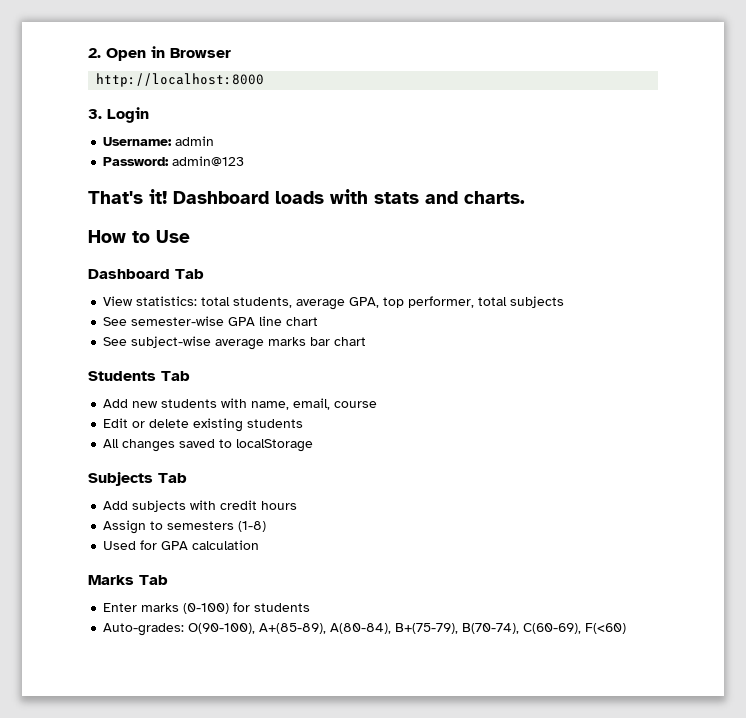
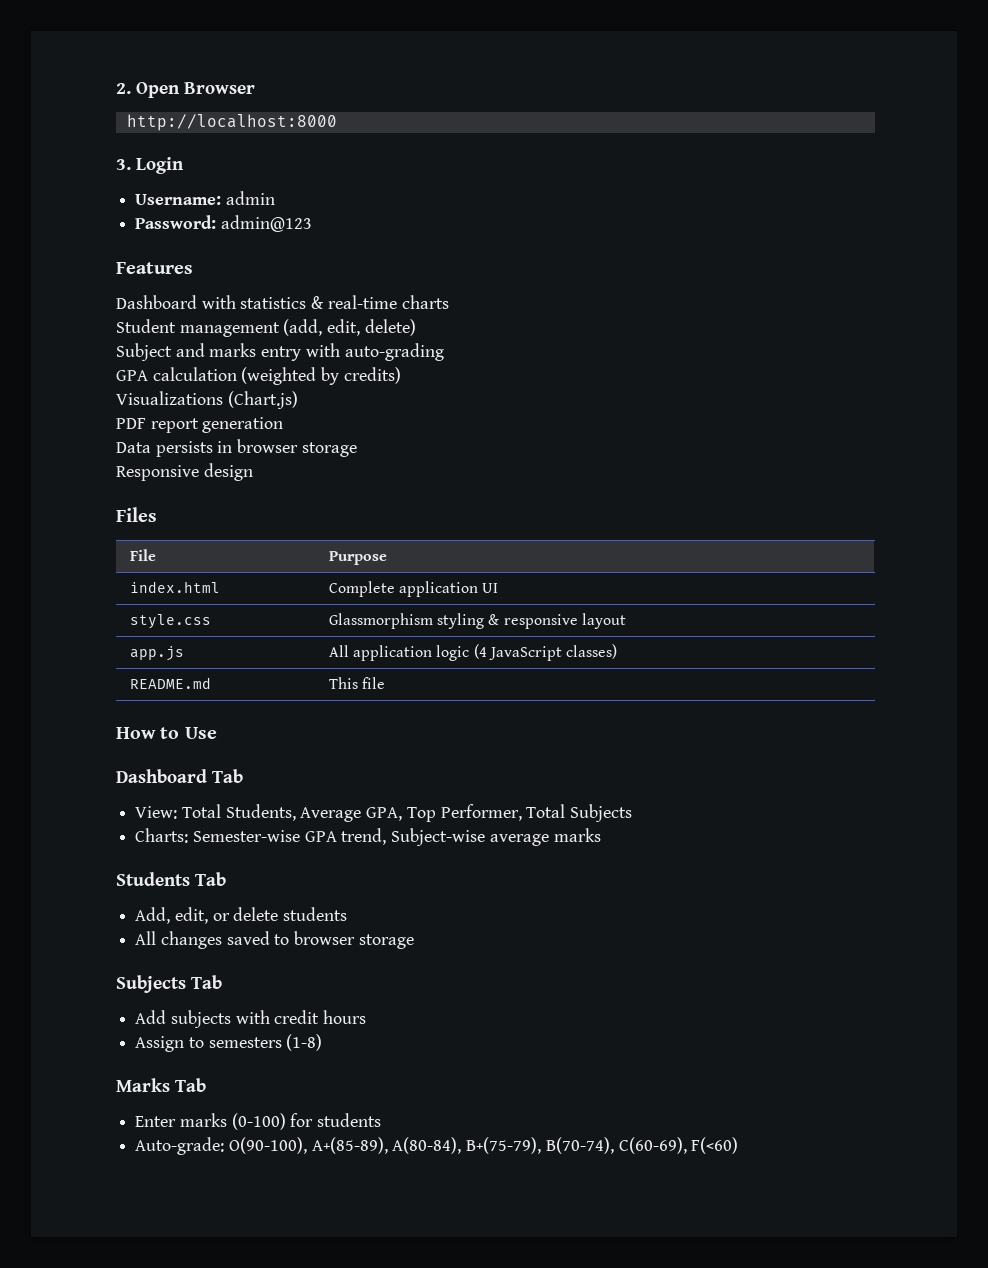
[151,46,165,58] in -> (180, 90) none
[88,189,525,204] That's it! Dashboard loads with stats and charts. -> [116,262,193,274] [116,295,449,309] [116,319,416,337] [116,343,444,361] [116,367,401,385] [116,391,298,409] [116,417,284,433] [116,439,357,457] [116,463,253,481] [116,507,157,522] [129,549,156,561] [328,551,387,565] [129,581,220,593] [328,581,499,597] [129,614,211,629] [328,613,626,629] [129,646,184,661] [328,644,618,661] [129,677,211,689] [328,677,385,689] Features // Dashboard with statistics & real-time charts // Student management (add, edit, delete) // Subject and marks entry with auto-grading // GPA calculation (weighted by credits) // Visualizations (Chart.js) // PDF report generation // Data persists in browser storage // Responsive design // Files // File | Purpose // index.html | Complete application UI // style.css | Glassmorphism styling & responsive layout // app.js | All application logic (4 JavaScript classes) // README.md | This file
[103,296,565,310] [103,316,319,326] [103,336,212,348] View statistics: total students, average GPA, top performer, total subjects // See semester-wise GPA line chart // See subject-wise -> [135,804,633,822] [135,828,486,846] View: Total Students, Average GPA, Top Performer, Total Subjects // Charts: Semester-wise GPA trend, Subject-wise
[310,337,367,346] bar chart -> (601, 835) none
[103,398,378,410] [103,418,129,428] Add new students with name, email, course // Edit -> [135,907,208,924] Add, edit,
[193,418,244,432] existing -> (279, 914) none
[236,439,314,452] localStorage -> [294,931,414,949] browser storage
[103,540,260,550] // Used for GPA calculation -> (323, 1042) none
[103,623,185,636] Auto-grades: -> [135,1137,225,1155] Auto-grade:

